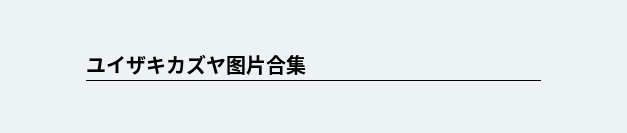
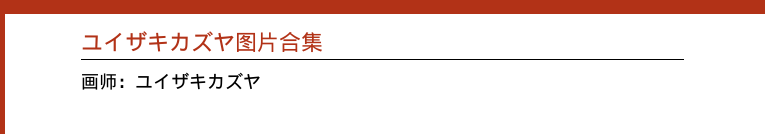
(306, 65) none -> [81,72,261,90] // 画师：ユイザキカズヤ

